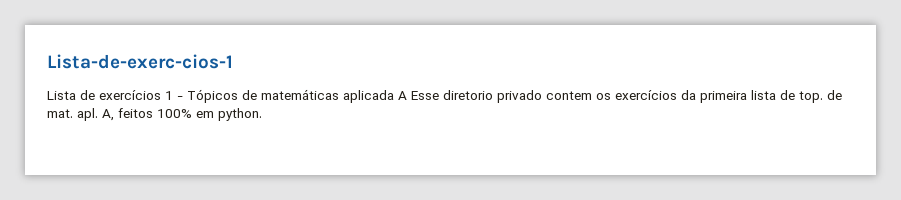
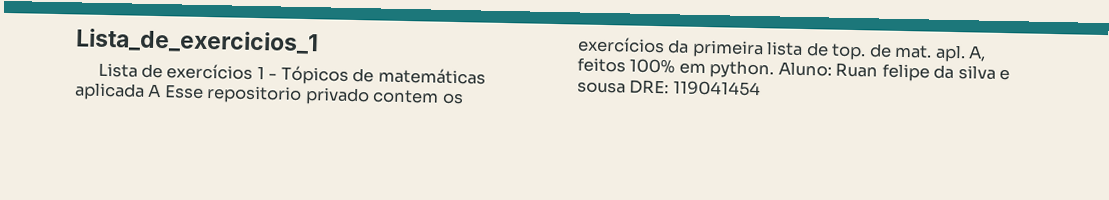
[47,54,233,69] Lista-de-exerc-cios-1 -> [75,28,319,55] Lista_de_exercicios_1
[443,90,493,100] diretorio -> [206,85,303,104] repositorio
(262, 114) none -> [777,61,1011,82] [577,79,761,97] Aluno: Ruan felipe da silva e sousa DRE: 119041454

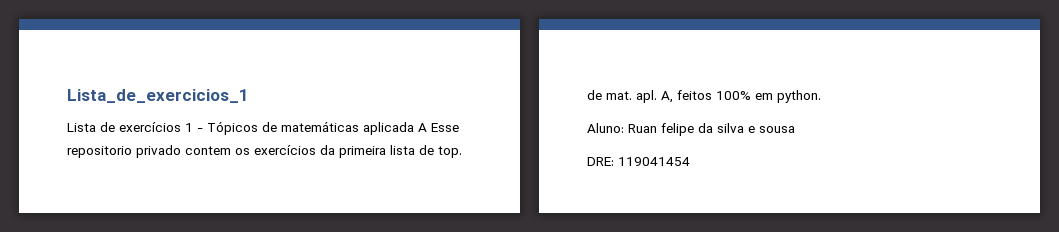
(775, 69) none -> (821, 96) //
(626, 87) none -> (795, 129) //

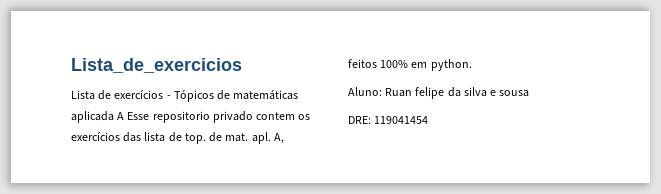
[67,89,249,103] Lista_de_exercicios_1 -> [71,58,242,73] Lista_de_exercicios
[185,123,193,132] 1 -> (164, 94) none
[320,145,386,158] da primeira -> [123,132,142,142] das

